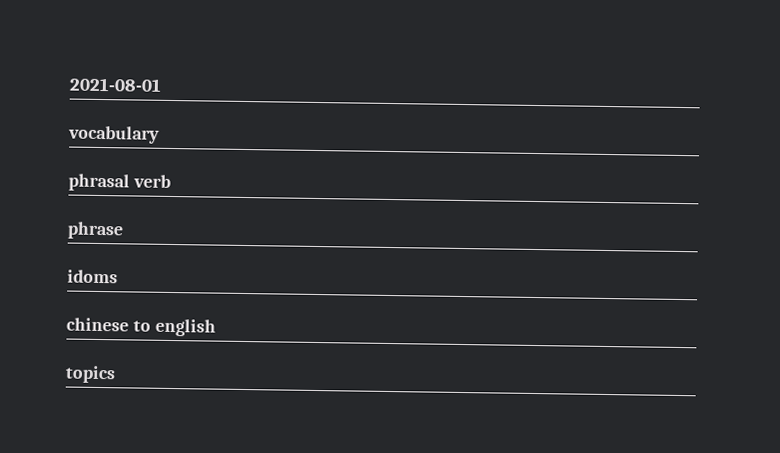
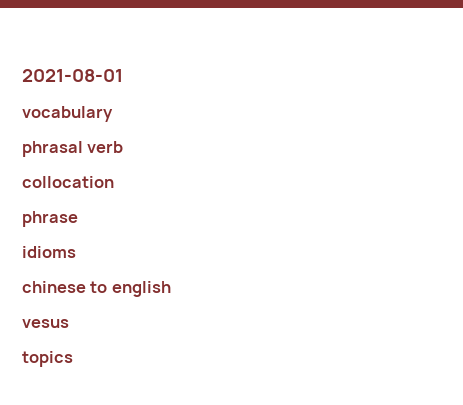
(171, 181) none -> [22,176,114,188] // collocation
[67,269,118,284] idoms -> [22,246,76,258] idioms
(216, 327) none -> [22,319,69,328] // vesus

